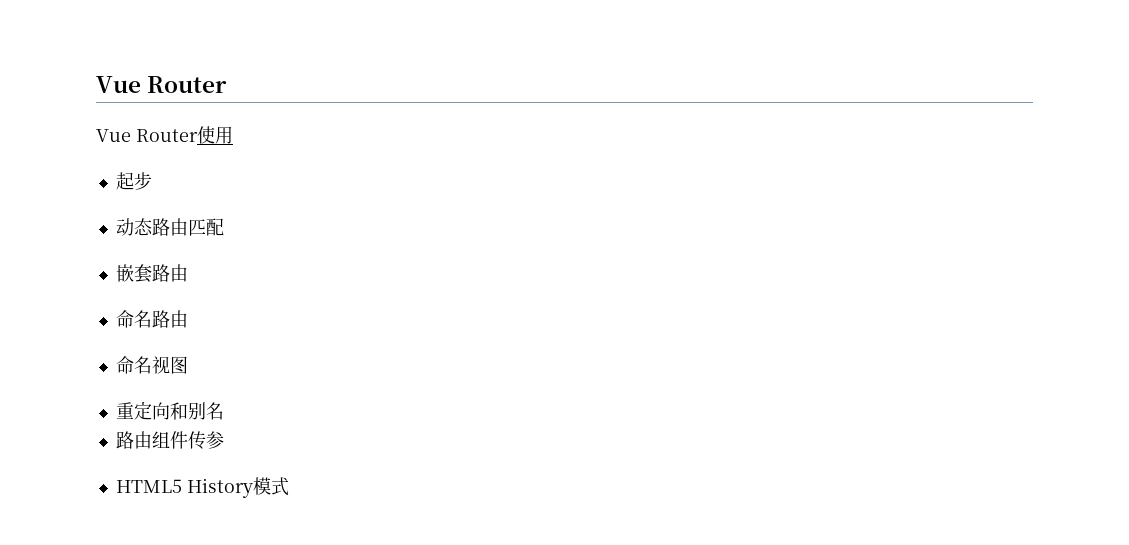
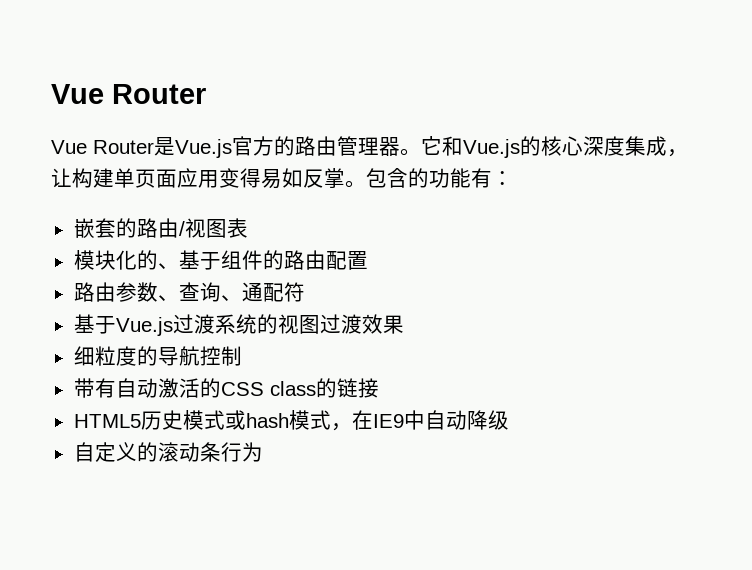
[197,126,233,144] [115,172,152,190] [115,218,224,236] 使用 // 起步 // 动态路由匹配 -> [154,136,688,158] [51,168,513,189] 是Vue.js官方的路由管理器。它和Vue.js的核心深度集成，让构建单页面应用变得易如反掌。包含的功能有：
[151,264,188,282] [115,310,188,328] [115,356,188,374] [115,401,224,420] [115,431,206,450] 路由 // 命名路由 // 命名视图 // 重定向和别名 // 路由组件传 -> [115,218,248,238] [73,250,368,270] [73,282,116,302] 的路由/视图表 // 模块化的、基于组件的路由配置 // 路由
[115,477,289,498] // HTML5 History模式 -> [136,282,305,302] [73,314,404,336] [73,346,242,366] [73,378,379,398] [73,410,509,431] [73,442,263,462] 数、查询、通配符 // 基于Vue.js过渡系统的视图过渡效果 // 细粒度的导航控制 // 带有自动激活的CSS class的链接 // HTML5历史模式或hash模式，在IE9中自动降级 // 自定义的滚动条行为

